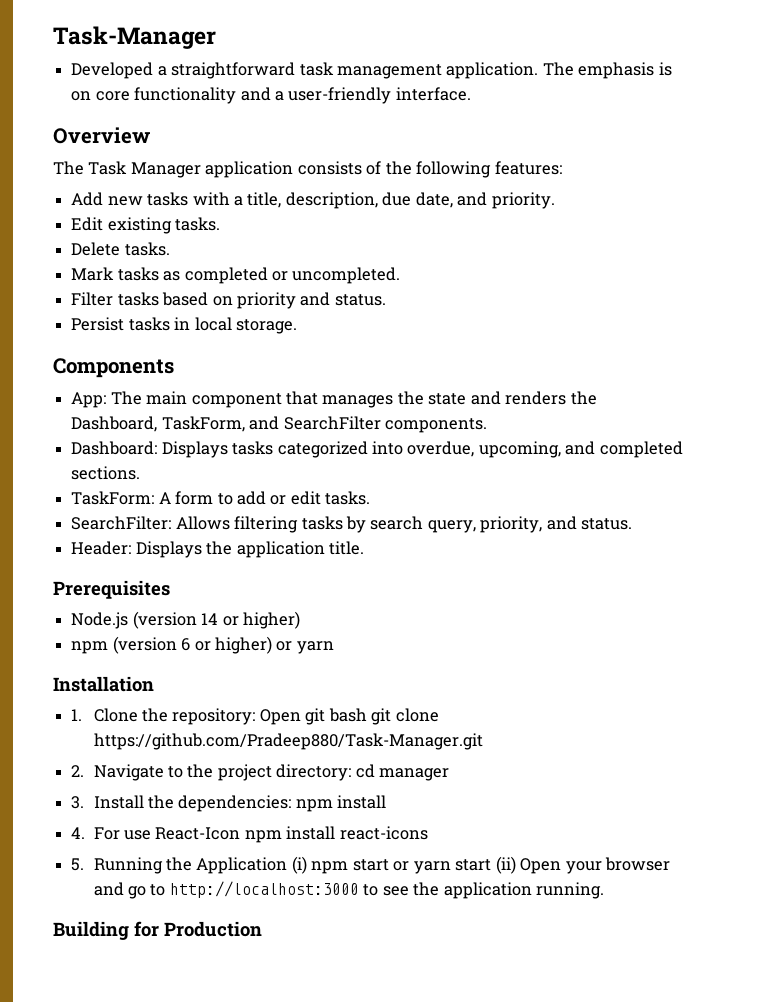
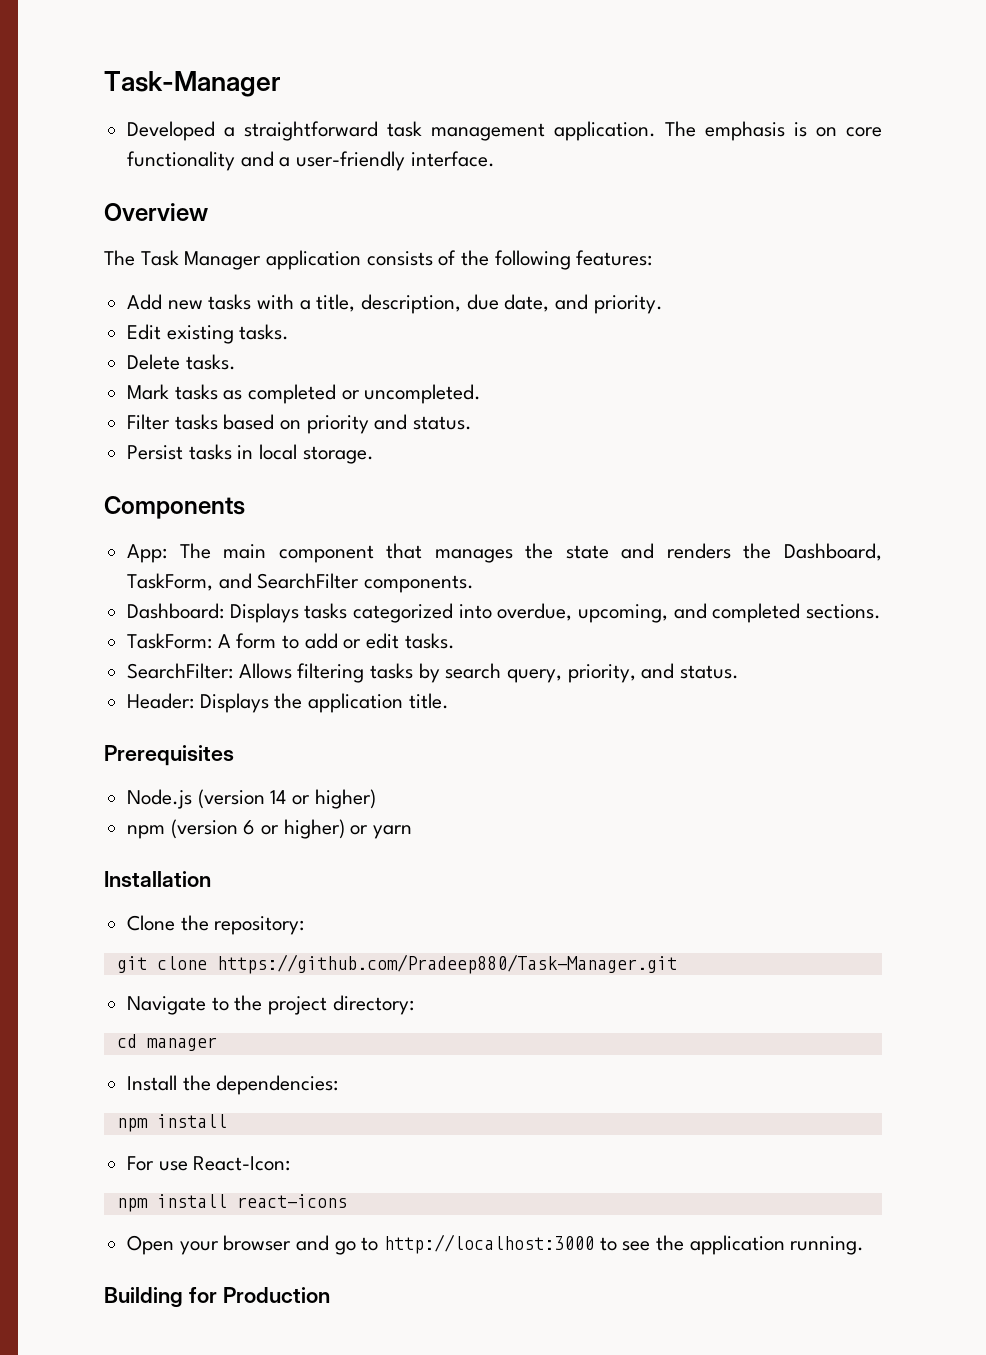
[71,709,83,721] 1. -> (211, 879) none
[259,708,367,725] Open git bash -> (305, 925) //
[71,765,85,777] 2. -> (677, 964) none
(352, 772) none -> (414, 1005) //
[71,796,85,809] 3. -> (217, 1044) none
(292, 803) none -> (339, 1085) //
[71,827,86,839] 4. -> (227, 1121) none
[155,827,241,840] React-Icon -> [193,1156,291,1171] React-Icon: //
[71,856,516,874] 5. Running the Application (i) npm start or yarn start (ii) -> (347, 1201) none

